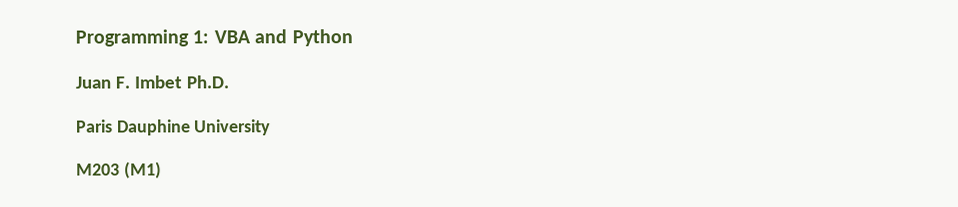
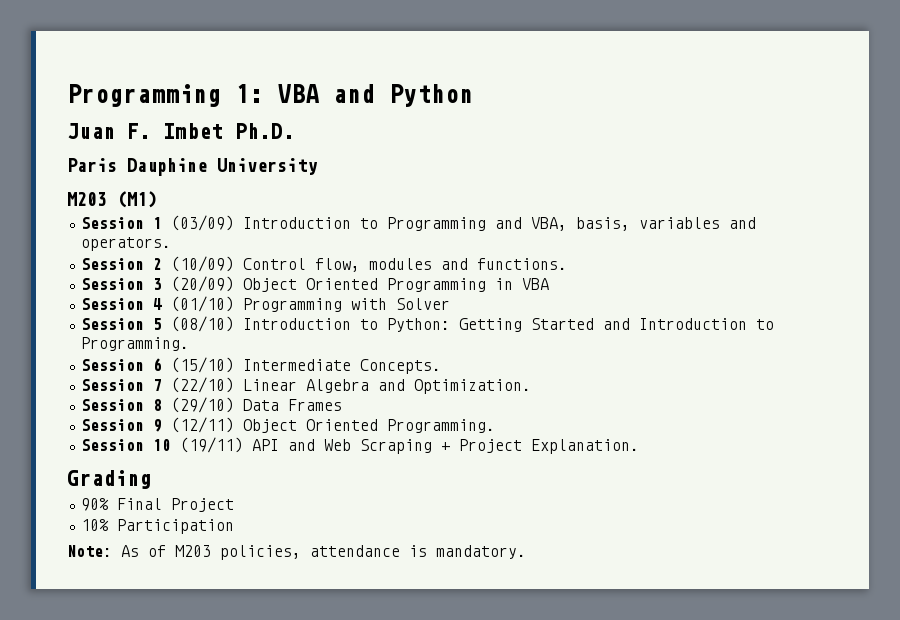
(162, 170) none -> [81,215,757,231] [81,237,172,251] [81,256,568,272] [81,276,550,292] [81,296,451,312] [81,316,775,332] [81,337,190,351] [81,357,442,374] [81,377,532,394] [81,397,343,413] [81,417,496,433] [81,437,640,454] [67,470,151,489] [81,498,235,512] [81,519,235,534] [67,545,526,560] // Session 1 (03/09) Introduction to Programming and VBA, basis, variables and operators. // Session 2 (10/09) Control flow, modules and functions. // Session 3 (20/09) Object Oriented Programming in VBA // Session 4 (01/10) Programming with Solver // Session 5 (08/10) Introduction to Python: Getting Started and Introduction to Programming. // Session 6 (15/10) Intermediate Concepts. // Session 7 (22/10) Linear Algebra and Optimization. // Session 8 (29/10) Data Frames // Session 9 (12/11) Object Oriented Programming. // Session 10 (19/11) API and Web Scraping + Project Explanation. // Grading // 90% Final Project // 10% Participation // Note: As of M203 policies, attendance is mandatory.

